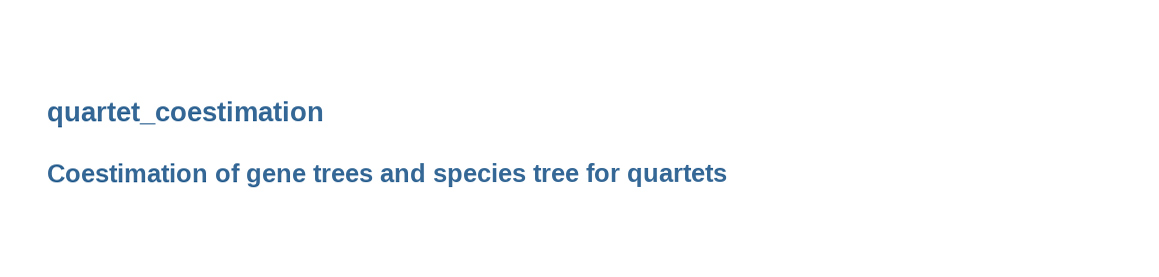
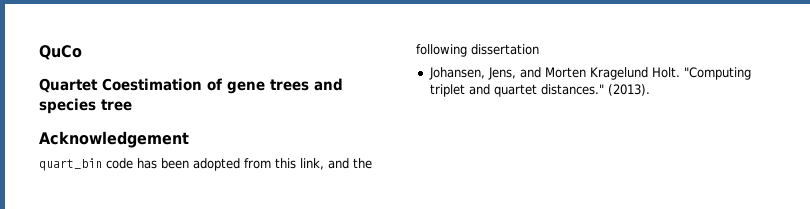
[46,101,324,128] quartet_coestimation // -> [39,45,82,60] [39,78,98,93] QuCo // Quartet
[586,162,728,187] for quartets -> [39,131,189,148] [39,158,372,171] [416,44,539,57] [428,67,751,80] [429,84,650,97] // Acknowledgement // quart_bin code has been adopted from this link, and the following dissertation // Johansen, Jens, and Morten Kragelund Holt. "Computing triplet and quartet distances." (2013).

